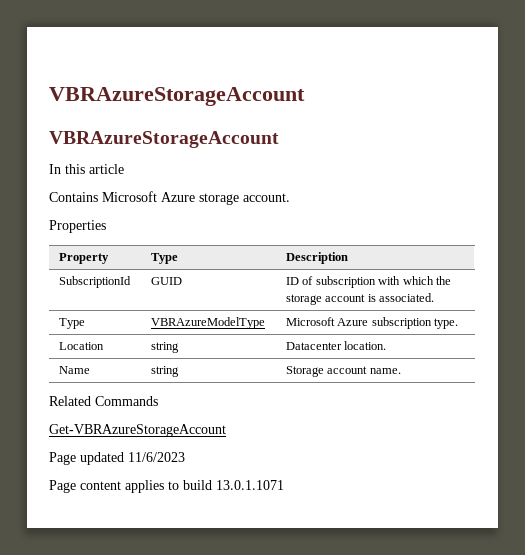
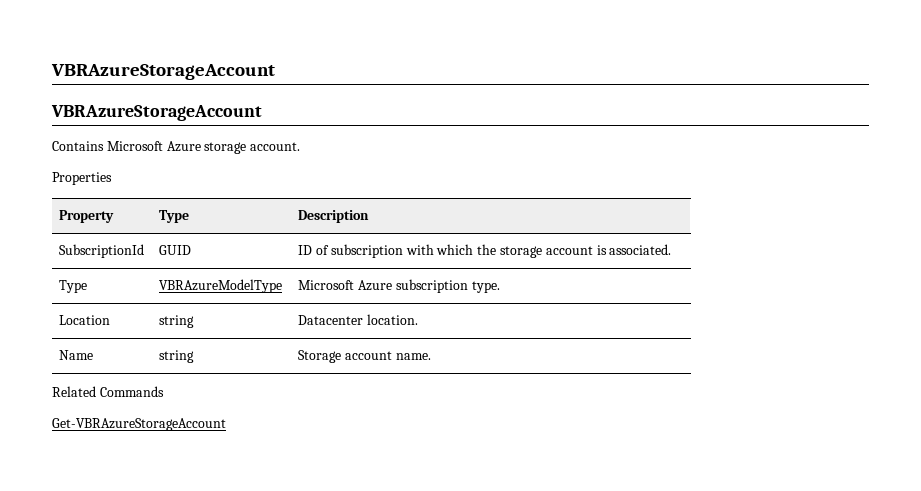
[49,164,124,174] // In this article -> (262, 113) none
[49,452,185,465] [49,480,284,493] // Page updated 11/6/2023 // Page content applies to build 13.0.1.1071 -> (226, 424) none

